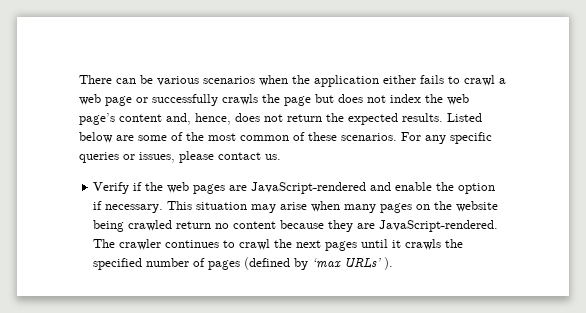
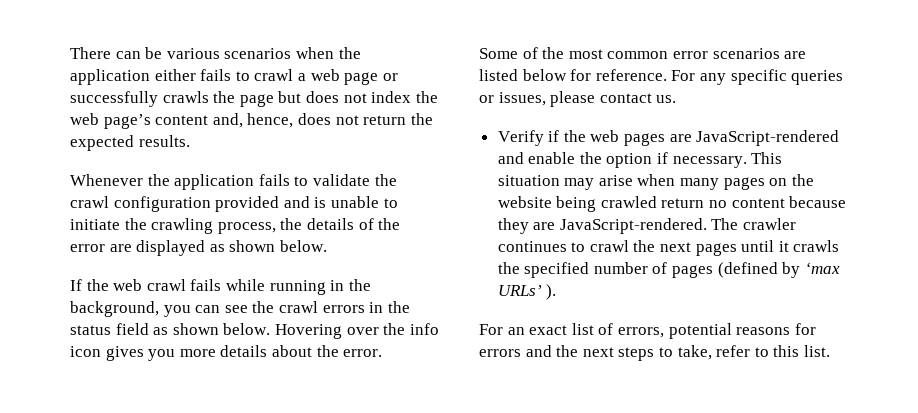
[447,113,482,122] [79,132,397,143] Listed below are some of the most common of these scenarios. -> [70,174,397,190] [70,196,398,212] [70,218,401,234] [70,240,327,256] [70,279,371,295] [70,301,410,317] [70,323,439,339] [70,345,383,361] [479,47,807,59] [479,69,667,81] // Whenever the application fails to validate the crawl configuration provided and is unable to initiate the crawling process, the details of the error are displayed as shown below. // If the web crawl fails while running in the background, you can see the crawl errors in the status field as shown below. Hovering over the info icon gives you more details about the error. // Some of the most common error scenarios are listed below for reference.
(394, 263) none -> [479,323,816,339] [479,345,830,361] // For an exact list of errors, potential reasons for errors and the next steps to take, refer to this list.

